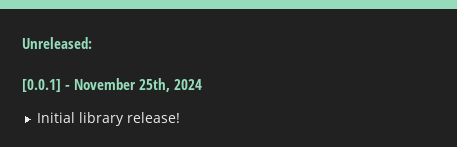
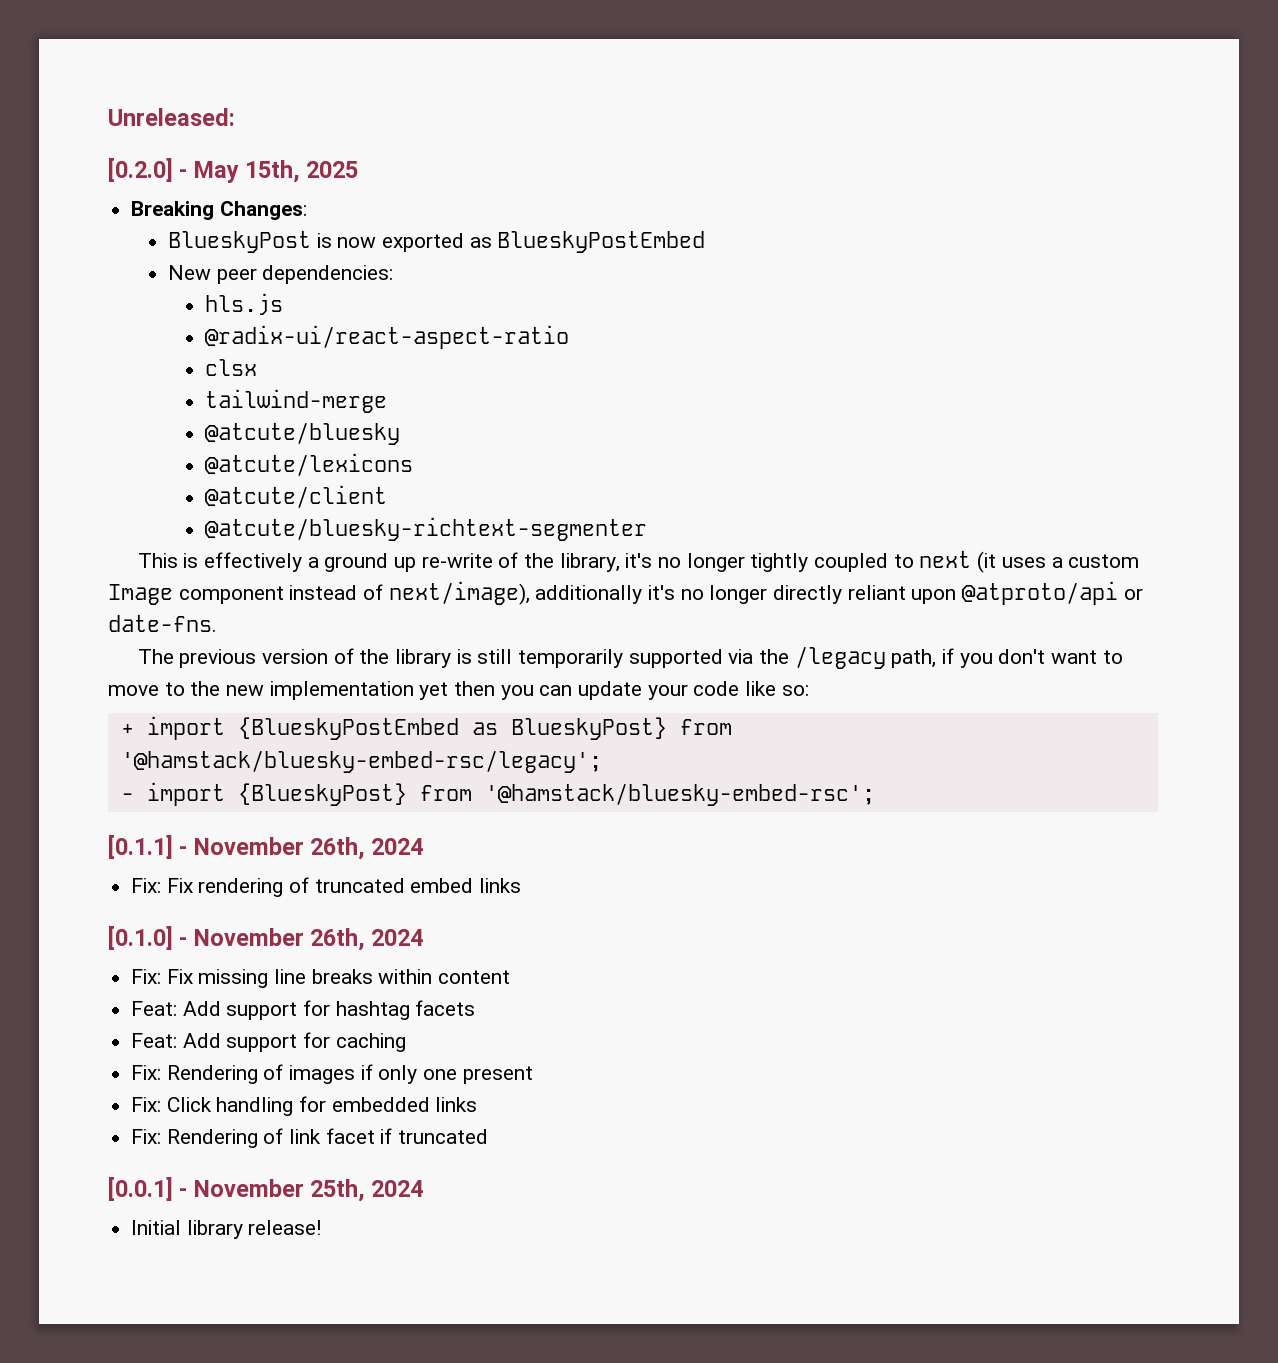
(92, 43) none -> [108,158,359,183] [131,201,307,220] [168,231,706,253] [168,265,394,284] [205,293,284,315] [205,325,570,349] [205,359,258,376] [205,389,388,413] [205,422,401,445] [205,453,414,476] [205,485,388,508] [205,517,648,541] [137,551,1140,573] [108,581,1143,605] [108,615,217,632] [137,646,1123,669] [108,681,809,700] [120,716,732,740] [120,750,602,773] [120,782,875,806] [108,835,424,860] [131,877,522,897] [108,926,424,951] [131,969,511,988] [131,1000,476,1020] [131,1032,406,1052] [131,1064,533,1084] [131,1096,478,1116] [131,1128,489,1148] // [0.2.0] - May 15th, 2025 // Breaking Changes: // BlueskyPost is now exported as BlueskyPostEmbed // New peer dependencies: // hls.js // @radix-ui/react-aspect-ratio // clsx // tailwind-merge // @atcute/bluesky // @atcute/lexicons // @atcute/client // @atcute/bluesky-richtext-segmenter // This is effectively a ground up re-write of the library, it's no longer tightly coupled to next (it uses a custom Image component instead of next/image), additionally it's no longer directly reliant upon @atproto/api or date-fns. // The previous version of the library is still temporarily supported via the /legacy path, if you don't want to move to the new implementation yet then you can update your code like so: // + import {BlueskyPostEmbed as BlueskyPost} from '@hamstack/bluesky-embed-rsc/legacy'; // - import {BlueskyPost} from '@hamstack/bluesky-embed-rsc'; // [0.1.1] - November 26th, 2024 // Fix: Fix rendering of truncated embed links // [0.1.0] - November 26th, 2024 // Fix: Fix missing line breaks within content // Feat: Add support for hashtag facets // Feat: Add support for caching // Fix: Rendering of images if only one present // Fix: Click handling for embedded links // Fix: Rendering of link facet if truncated

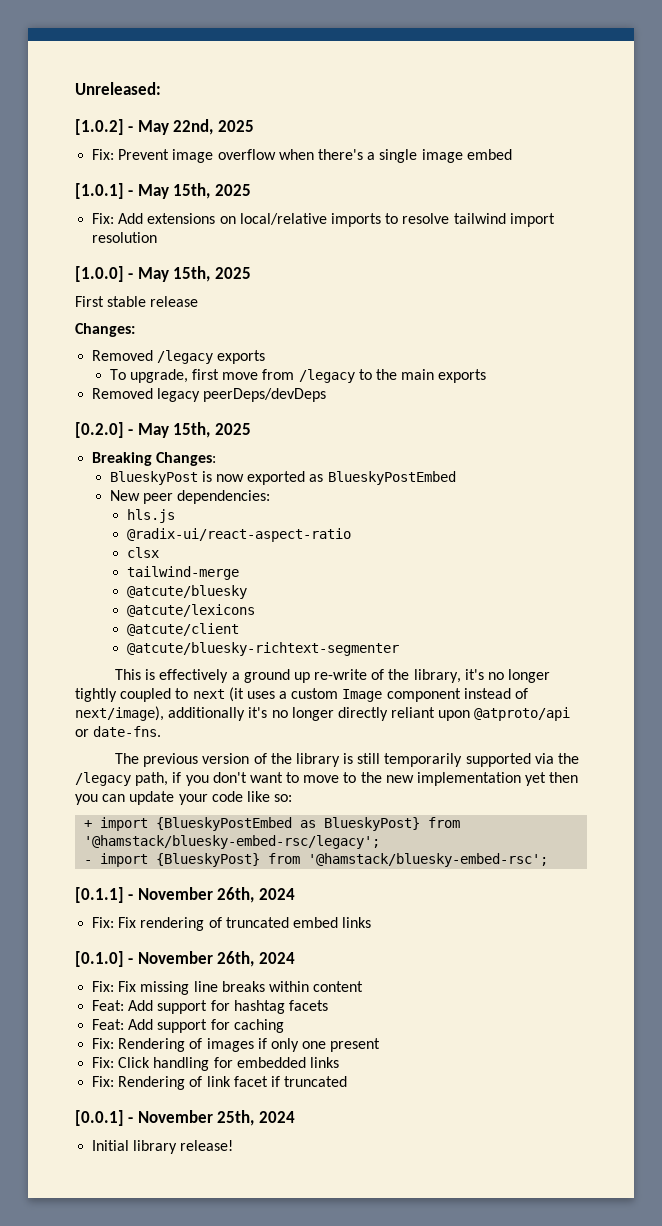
(235, 117) none -> [75,119,254,135] [92,149,512,163] [75,183,251,199] [92,213,555,227] [92,232,158,243] [75,266,251,282] [75,296,199,307] [75,323,135,337] [92,350,266,364] [109,369,487,383] [92,388,327,402] // [1.0.2] - May 22nd, 2025 // Fix: Prevent image overflow when there's a single image embed // [1.0.1] - May 15th, 2025 // Fix: Add extensions on local/relative imports to resolve tailwind import resolution // [1.0.0] - May 15th, 2025 // First stable release // Changes: // Removed /legacy exports // To upgrade, first move from /legacy to the main exports // Removed legacy peerDeps/devDeps

